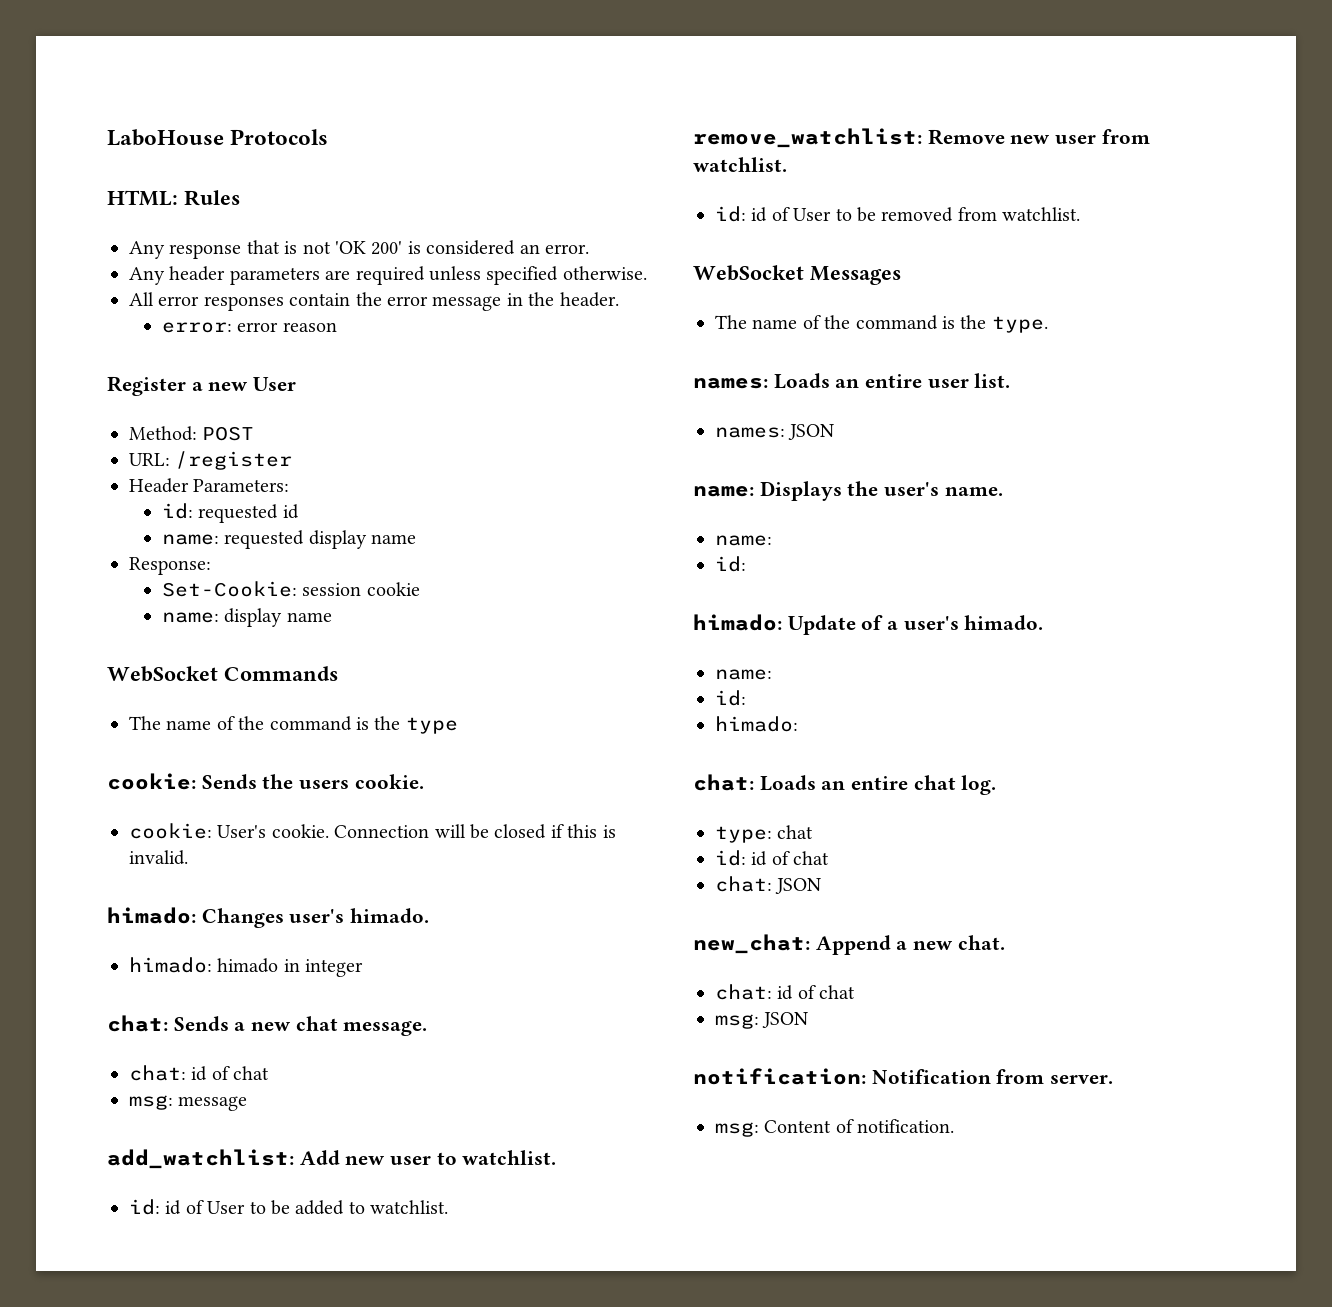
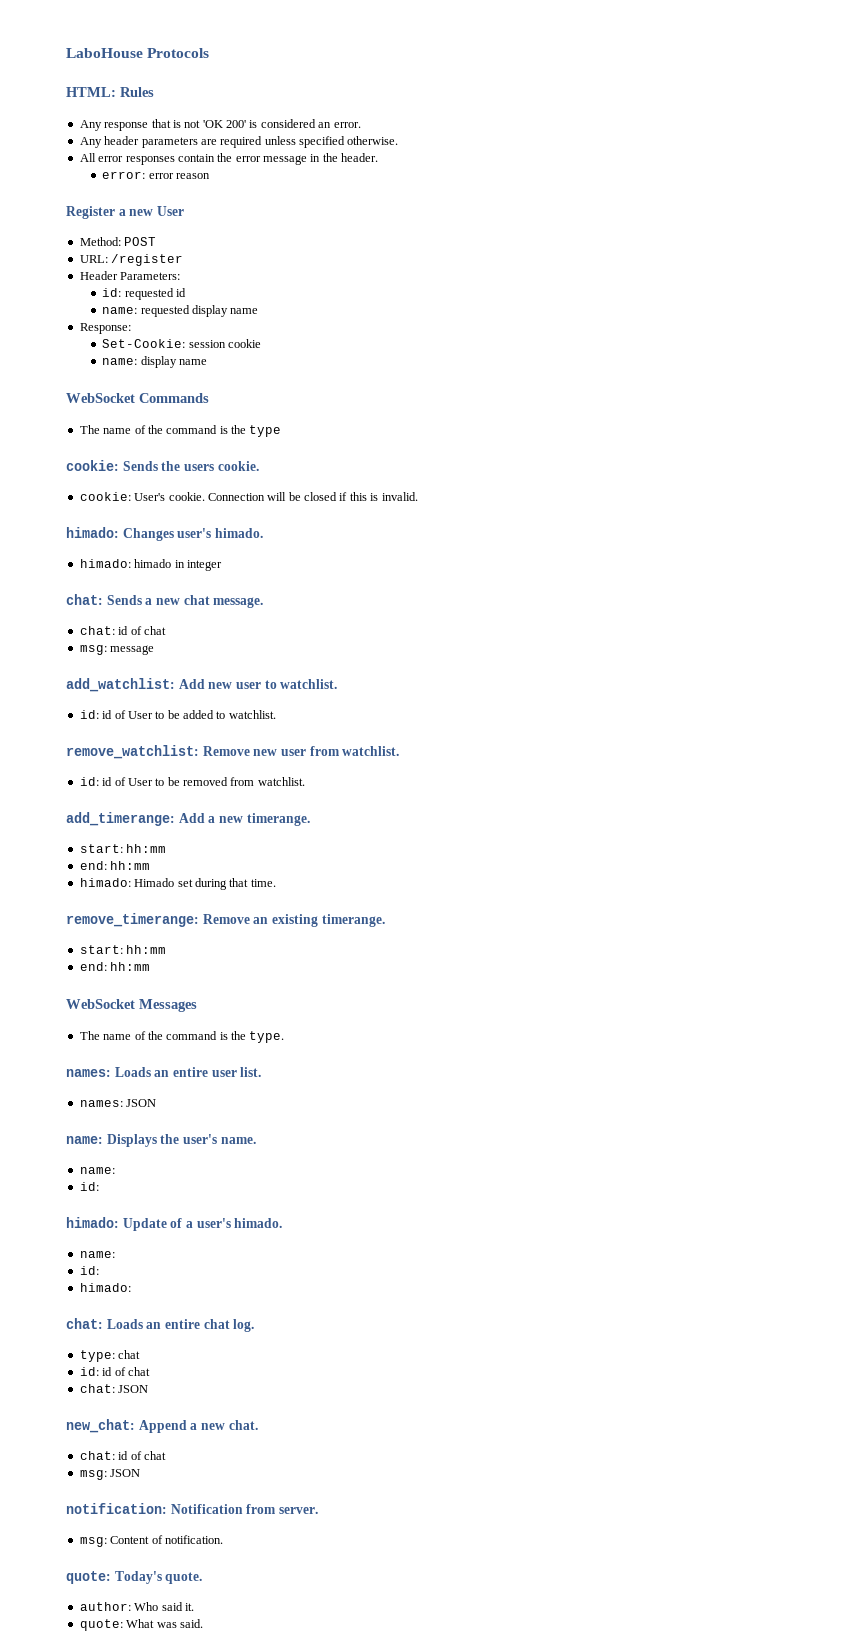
(1081, 214) none -> [66,812,310,826] [79,844,167,853] [79,861,151,870] [79,878,276,890] [66,913,385,927] [79,945,167,954] [79,962,151,971] // add_timerange: Add a new timerange. // start: hh:mm // end: hh:mm // himado: Himado set during that time. // remove_timerange: Remove an existing timerange. // start: hh:mm // end: hh:mm
(955, 1126) none -> [66,1571,203,1584] [79,1602,194,1611] [79,1619,203,1631] // quote: Today's quote. // author: Who said it. // quote: What was said.

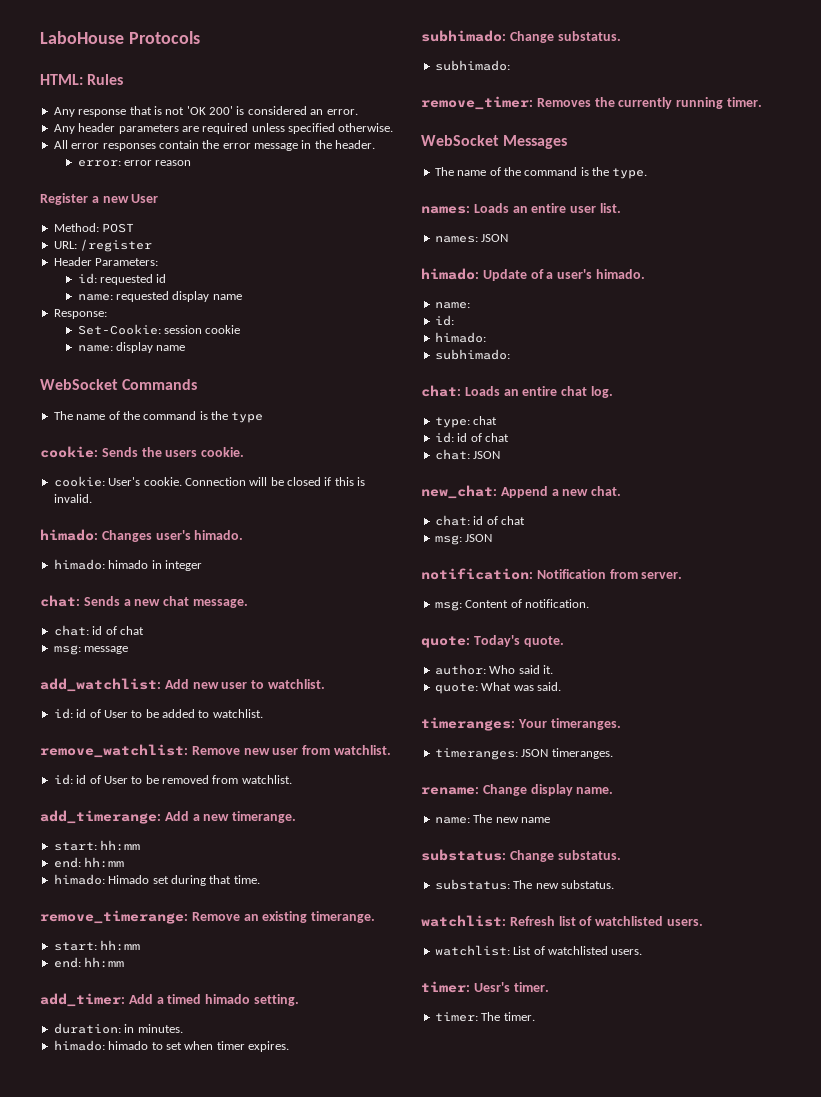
(151, 966) none -> [40,993,299,1007] [53,1023,183,1034] [53,1040,289,1052] [421,30,621,43] [434,60,510,71] [421,96,762,110] // add_timer: Add a timed himado setting. // duration: in minutes. // himado: himado to set when timer expires. // subhimado: Change substatus. // subhimado: // remove_timer: Removes the currently running timer.
[66,1134,256,1147] [79,1167,115,1174] [79,1182,99,1191] // name: Displays the user's name. // name: // id: -> (509, 238) none
(131, 1287) none -> [434,349,510,360] // subhimado:
(203, 1623) none -> [421,717,621,731] [434,748,613,760] [421,784,614,796] [434,814,550,824] [421,849,621,862] [434,879,614,890] [421,915,703,927] [434,945,643,956] [421,981,549,993] [434,1012,535,1022] // timeranges: Your timeranges. // timeranges: JSON timeranges. // rename: Change display name. // name: The new name // substatus: Change substatus. // substatus: The new substatus. // watchlist: Refresh list of watchlisted users. // watchlist: List of watchlisted users. // timer: Uesr's timer. // timer: The timer.

